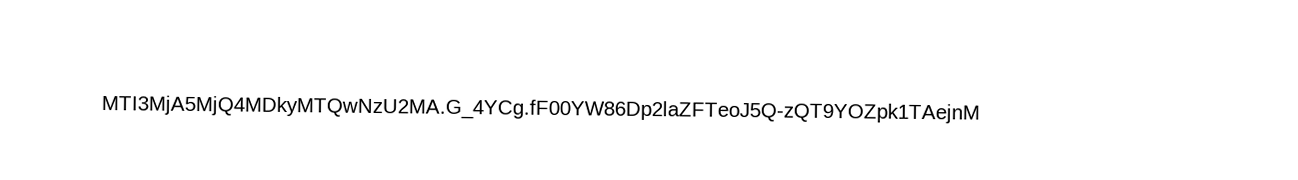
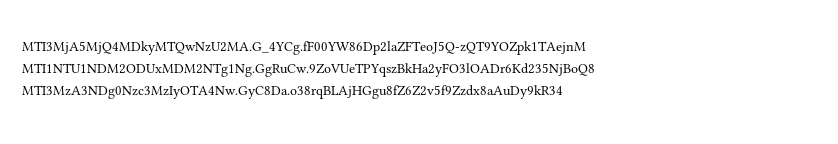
(980, 109) none -> [22,63,595,77] [22,85,563,99] MTI1NTU1NDM2ODUxMDM2NTg1Ng.GgRuCw.9ZoVUeTPYqszBkHa2yFO3lOADr6Kd235NjBoQ8 MTI3MzA3NDg0Nzc3MzIyOTA4Nw.GyC8Da.o38rqBLAjHGgu8fZ6Z2v5f9Zzdx8aAuDy9kR34

